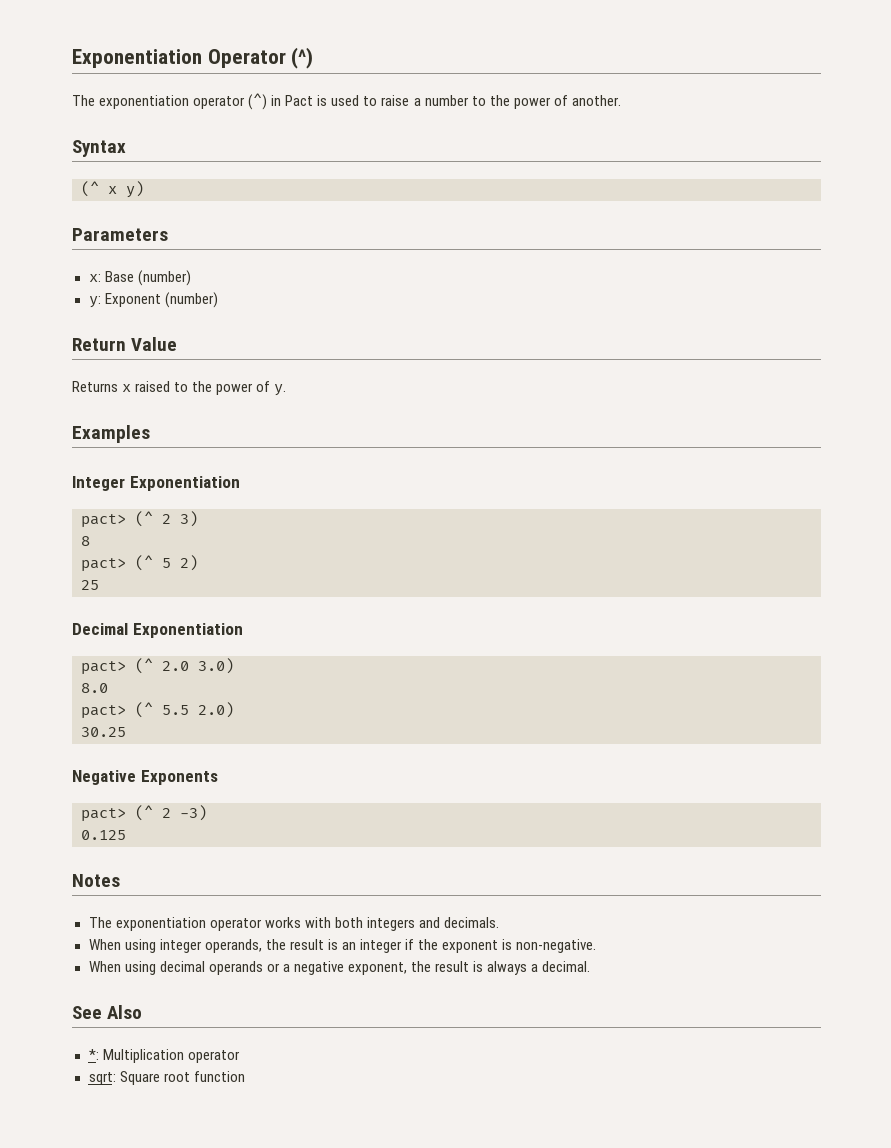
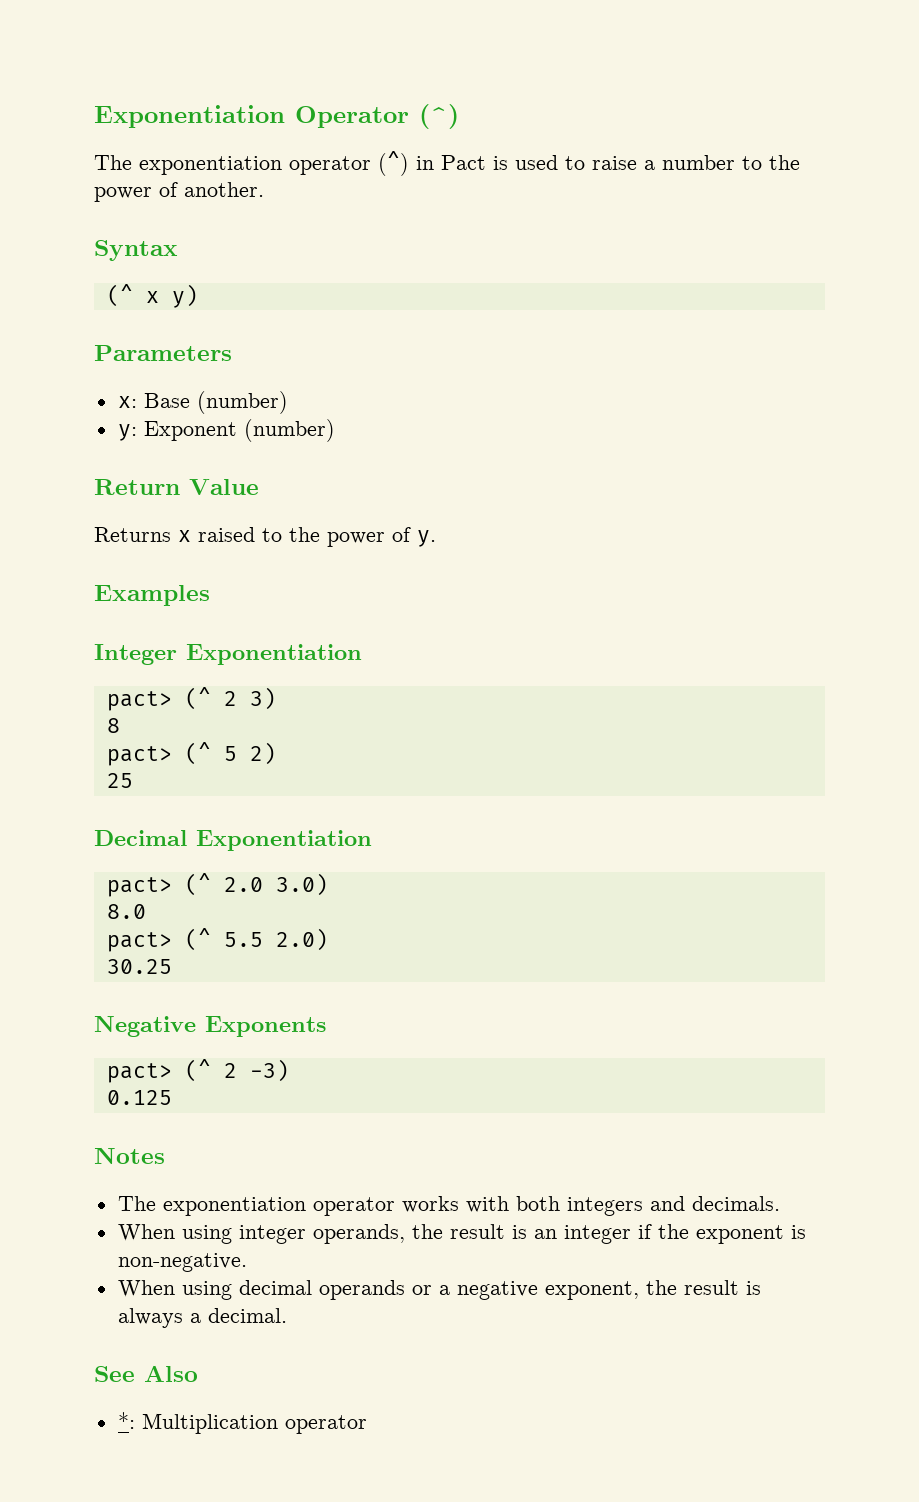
[88,1071,245,1085] // sqrt: Square root function -> (367, 1424) none

